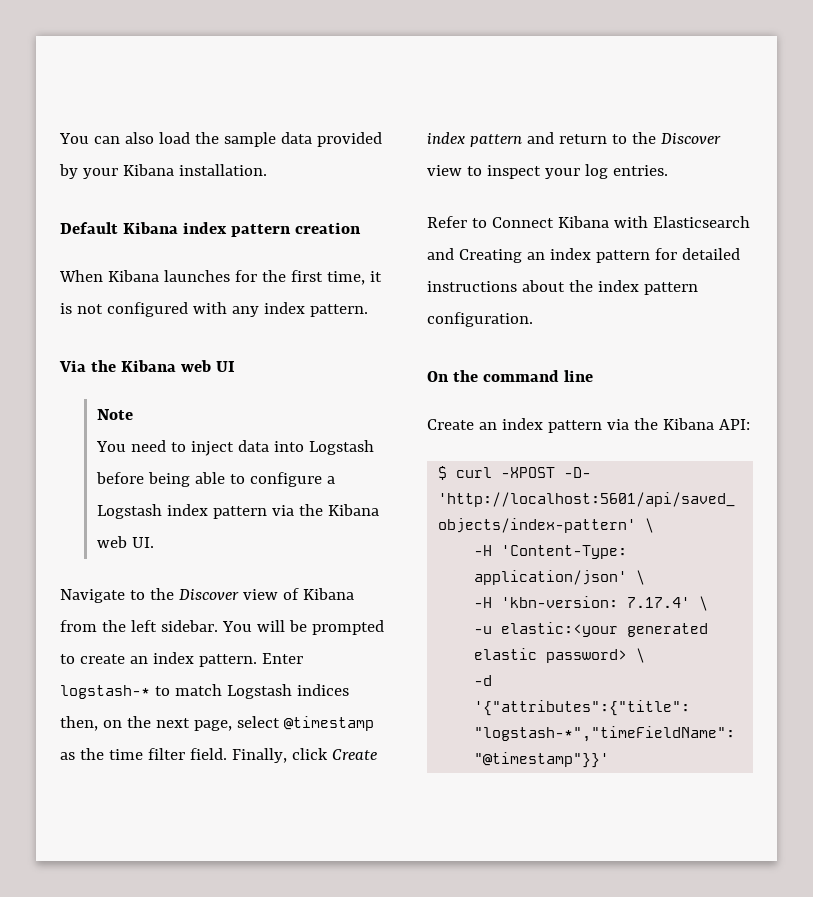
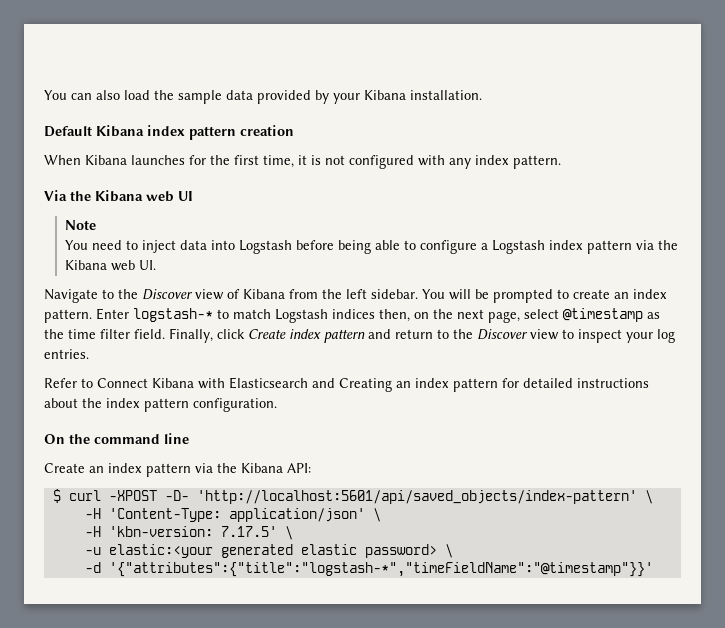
[627,597,691,608] 7.17.4' -> [220,526,277,537] 7.17.5'

